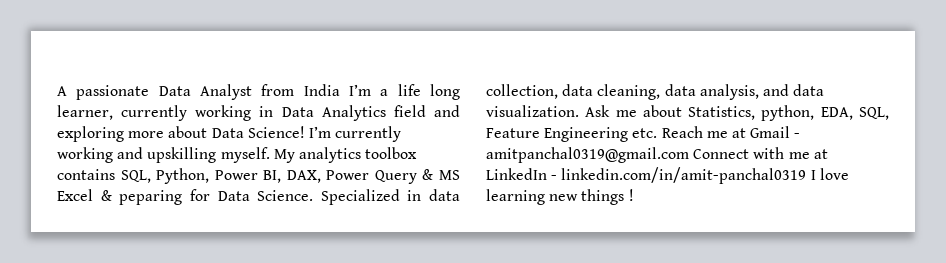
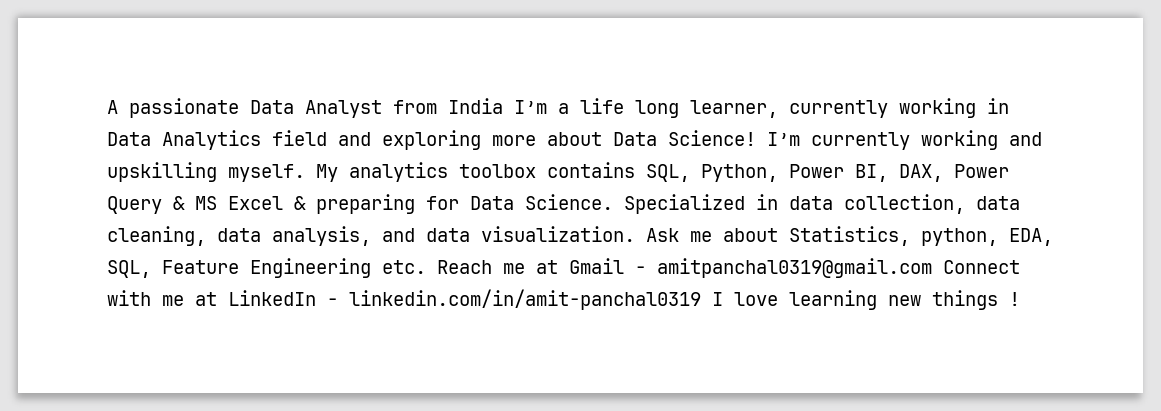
[119,190,183,205] peparing -> [316,194,415,214] preparing

